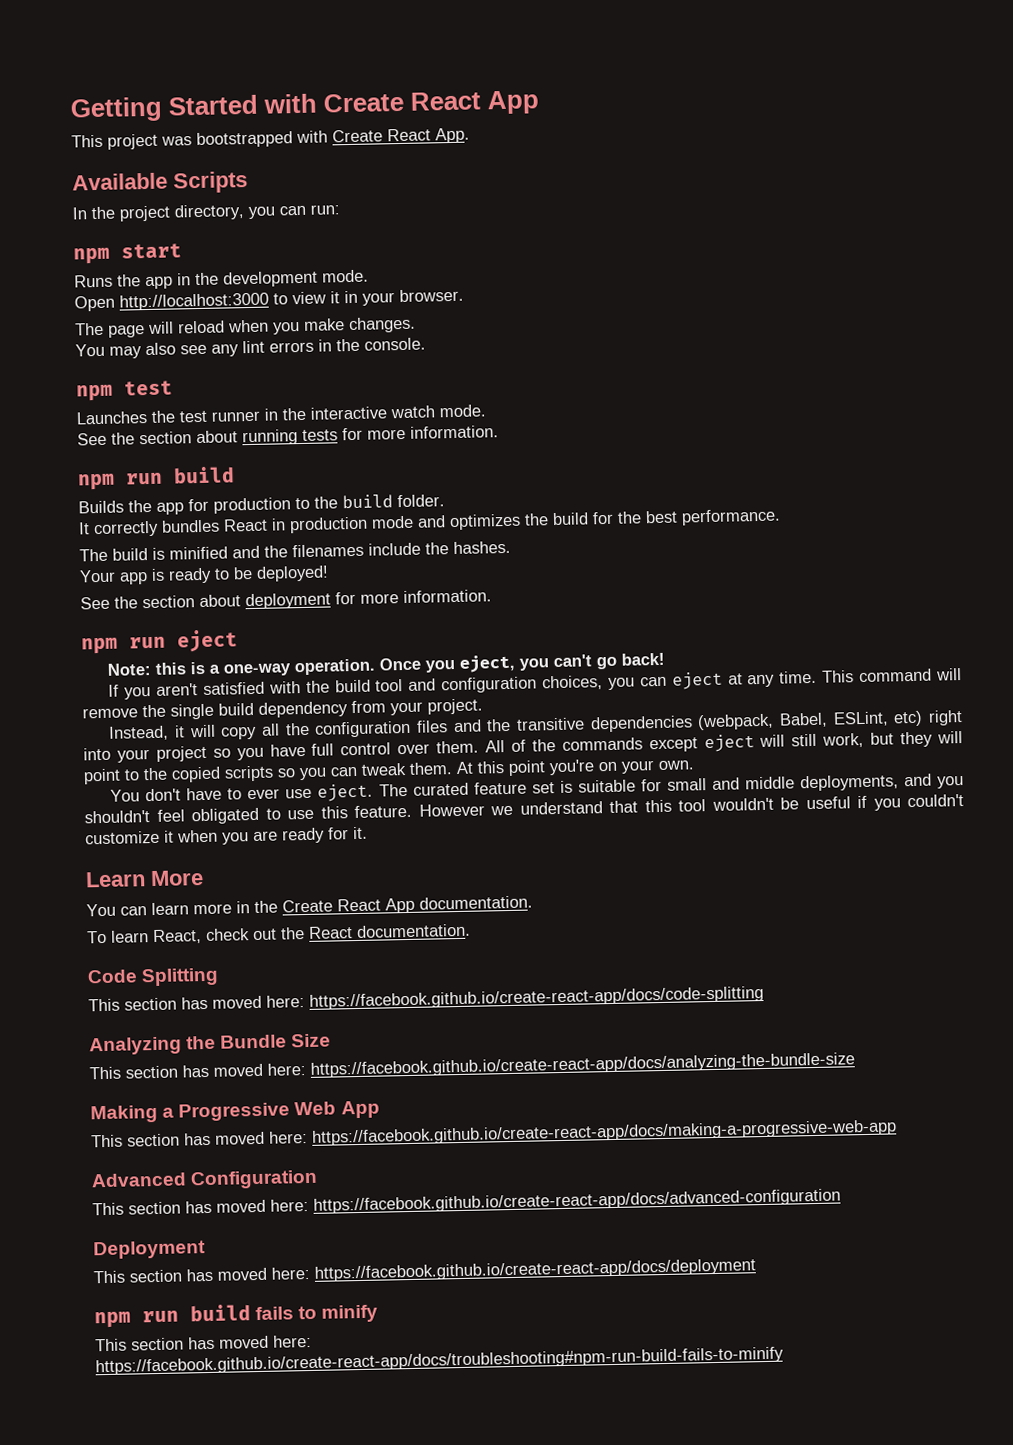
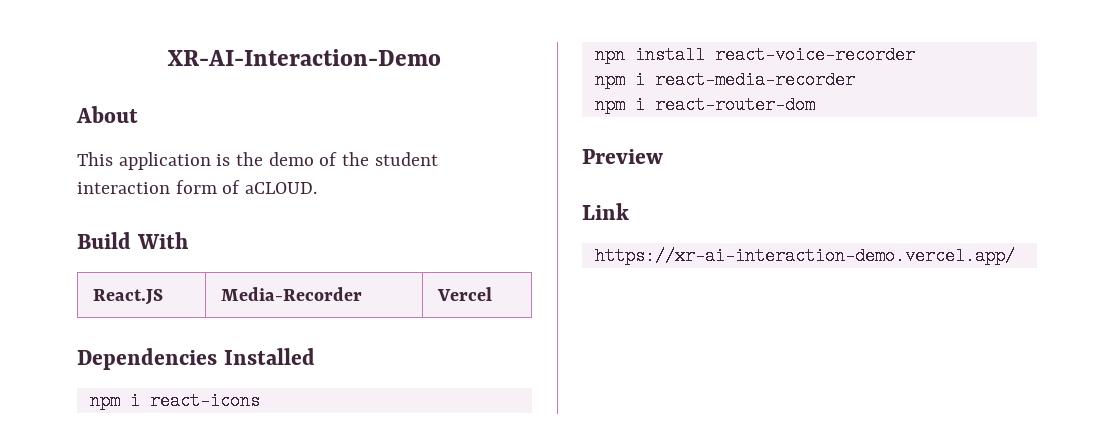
[70,90,540,123] [71,127,470,150] [72,171,248,194] [72,204,340,222] [73,243,182,265] [74,269,369,290] [74,288,464,312] [75,316,416,338] [75,337,426,359] [76,380,173,402] [76,404,486,425] [77,425,499,446] [78,466,235,491] [78,494,445,515] [78,508,781,538] [79,540,511,562] [79,565,329,585] [80,589,492,610] [81,629,238,655] [107,652,666,677] [108,668,962,700] [82,698,483,720] [109,710,963,741] [83,730,964,763] [83,759,694,785] [110,773,964,802] [84,794,964,825] [85,826,368,845] [85,870,204,888] [86,895,533,917] [87,923,471,945] [87,967,220,987] [88,985,764,1012] [89,1033,332,1056] [89,1052,855,1080] [90,1100,380,1124] [91,1119,897,1148] [91,1169,319,1190] [92,1188,841,1216] [93,1240,206,1260] [93,1258,756,1284] [94,1304,379,1329] [95,1334,312,1352] [95,1346,784,1376] Getting Started with Create React App // This project was bootstrapped with Create React App. // Available Scripts // In the project directory, you can run: // npm start // Runs the app in the development mode. // Open http://localhost:3000 to view it in your browser. // The page will reload when you make changes. // You may also see any lint errors in the console. // npm test // Launches the test runner in the interactive watch mode. // See the section about running tests for more information. // npm run build // Builds the app for production to the build folder. // It correctly bundles React in production mode and optimizes the build for the best performance. // The build is minified and the filenames include the hashes. // Your app is ready to be deployed! // See the section about deployment for more information. // npm run eject // Note: this is a one-way operation. Once you eject, you can't go back! // If you aren't satisfied with the build tool and configuration choices, you can eject at any time. This command will remove the single build dependency from your project. // Instead, it will copy all the configuration files and the transitive dependencies (webpack, Babel, ESLint, etc) right into your project so you have full control over them. All of the commands except eject will still work, but they will point to the copied scripts so you can tweak them. At this point you're on your own. // You don't have to ever use eject. The curated feature set is suitable for small and middle deployments, and you shouldn't feel obligated to use this feature. However we understand that this tool wouldn't be useful if you couldn't customize it when you are ready for it. // Learn More // You can learn more in the Create React App documentation. // To learn React, check out the React documentation. // Code Splitting // This section has moved here: https://facebook.github.io/create-react-app/docs/code-splitting // Analyzing the Bundle Size // This section has moved here: https://facebook.github.io/create-react-app/docs/analyzing-the-bundle-size // Making a Progressive Web App // This section has moved here: https://facebook.github.io/create-react-app/docs/making-a-progressive-web-app // Advanced Configuration // This section has moved here: https://facebook.github.io/create-react-app/docs/advanced-configuration // Deployment // This section has moved here: https://facebook.github.io/create-react-app/docs/deployment // npm run build fails to minify // This section has moved here: https://facebook.github.io/create-react-app/docs/troubleshooting#npm-run-build-fails-to-minify -> [167,49,441,66] [76,106,138,123] [77,152,438,170] [77,180,318,194] [77,232,188,249] [92,289,163,305] [220,287,362,301] [436,287,492,301] [77,348,315,370] [89,392,260,410] [594,46,915,64] [594,71,855,89] [594,96,815,114] [582,149,663,164] [582,203,629,220] [594,247,1015,265] XR-AI-Interaction-Demo // About // This application is the demo of the student interaction form of aCLOUD. // Build With // React.JS | Media-Recorder | Vercel // Dependencies Installed // npm i react-icons // npn install react-voice-recorder // npm i react-media-recorder // npm i react-router-dom // Preview // Link // https://xr-ai-interaction-demo.vercel.app/

